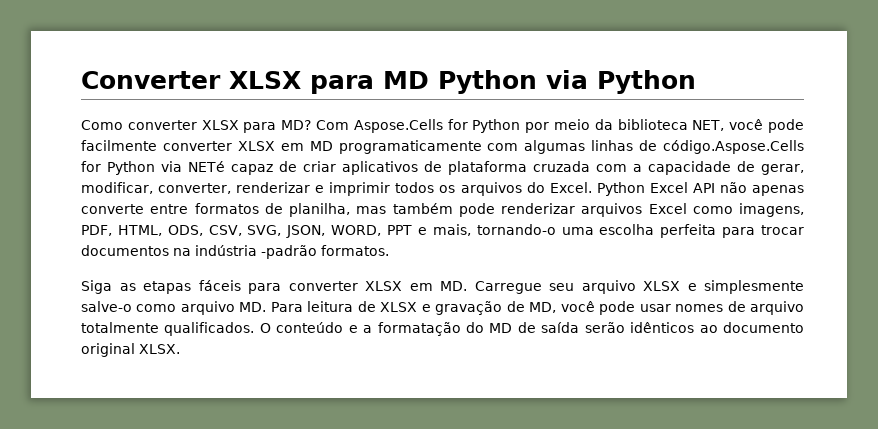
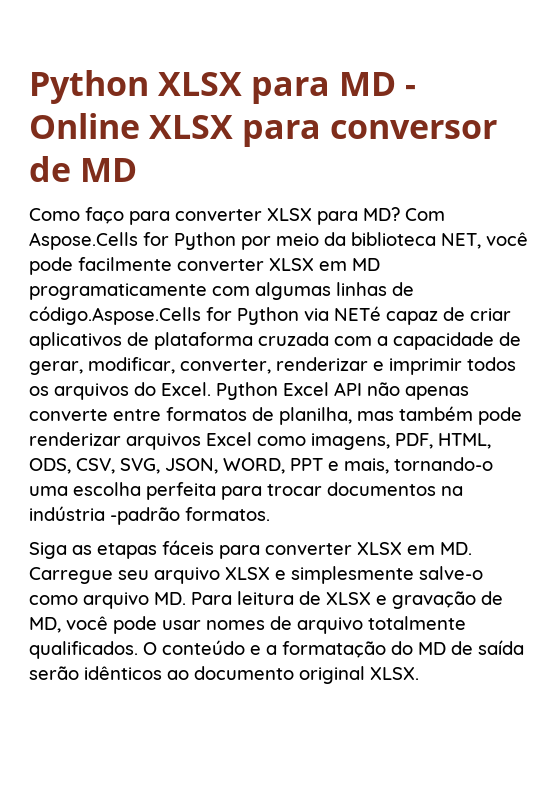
[81,71,221,89] Converter -> [29,70,149,104] Python
[438,70,696,94] Python via Python -> [405,85,417,96] [29,113,498,147] [29,156,138,182] - Online XLSX para conversor de MD
(123, 125) none -> [85,207,170,225] faço para

